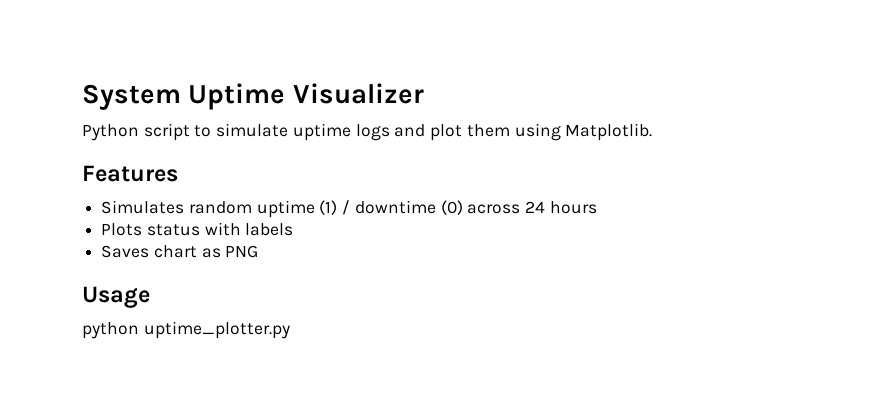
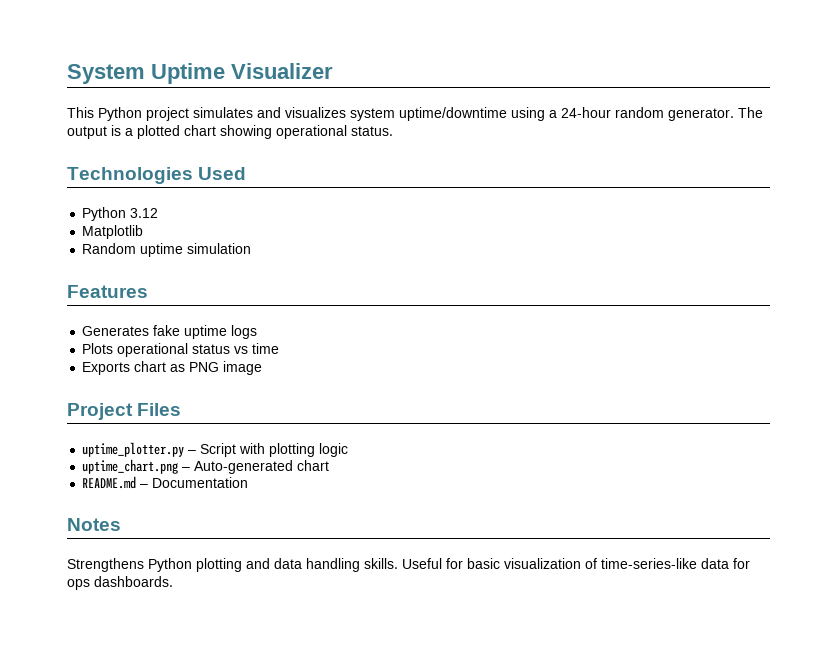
[82,123,653,141] [82,165,178,182] [101,200,597,218] [101,222,294,236] [101,245,259,258] [82,286,150,308] [82,321,290,339] Python script to simulate uptime logs and plot them using Matplotlib. // Features // Simulates random uptime (1) / downtime (0) across 24 hours // Plots status with labels // Saves chart as PNG // Usage // python uptime_plotter.py -> [67,107,763,121] [67,125,393,139] [67,167,247,184] [82,207,159,221] [82,225,144,239] [82,243,252,257] [67,285,148,298] [82,325,258,339] [82,343,280,357] [82,361,263,375] [67,403,182,420] [82,442,349,457] [82,459,330,474] [82,476,249,489] [67,518,121,531] [67,558,750,572] [67,576,173,590] This Python project simulates and visualizes system uptime/downtime using a 24-hour random generator. The output is a plotted chart showing operational status. // Technologies Used // Python 3.12 // Matplotlib // Random uptime simulation // Features // Generates fake uptime logs // Plots operational status vs time // Exports chart as PNG image // Project Files // uptime_plotter.py – Script with plotting logic // uptime_chart.png – Auto-generated chart // README.md – Documentation // Notes // Strengthens Python plotting and data handling skills. Useful for basic visualization of time-series-like data for ops dashboards.

